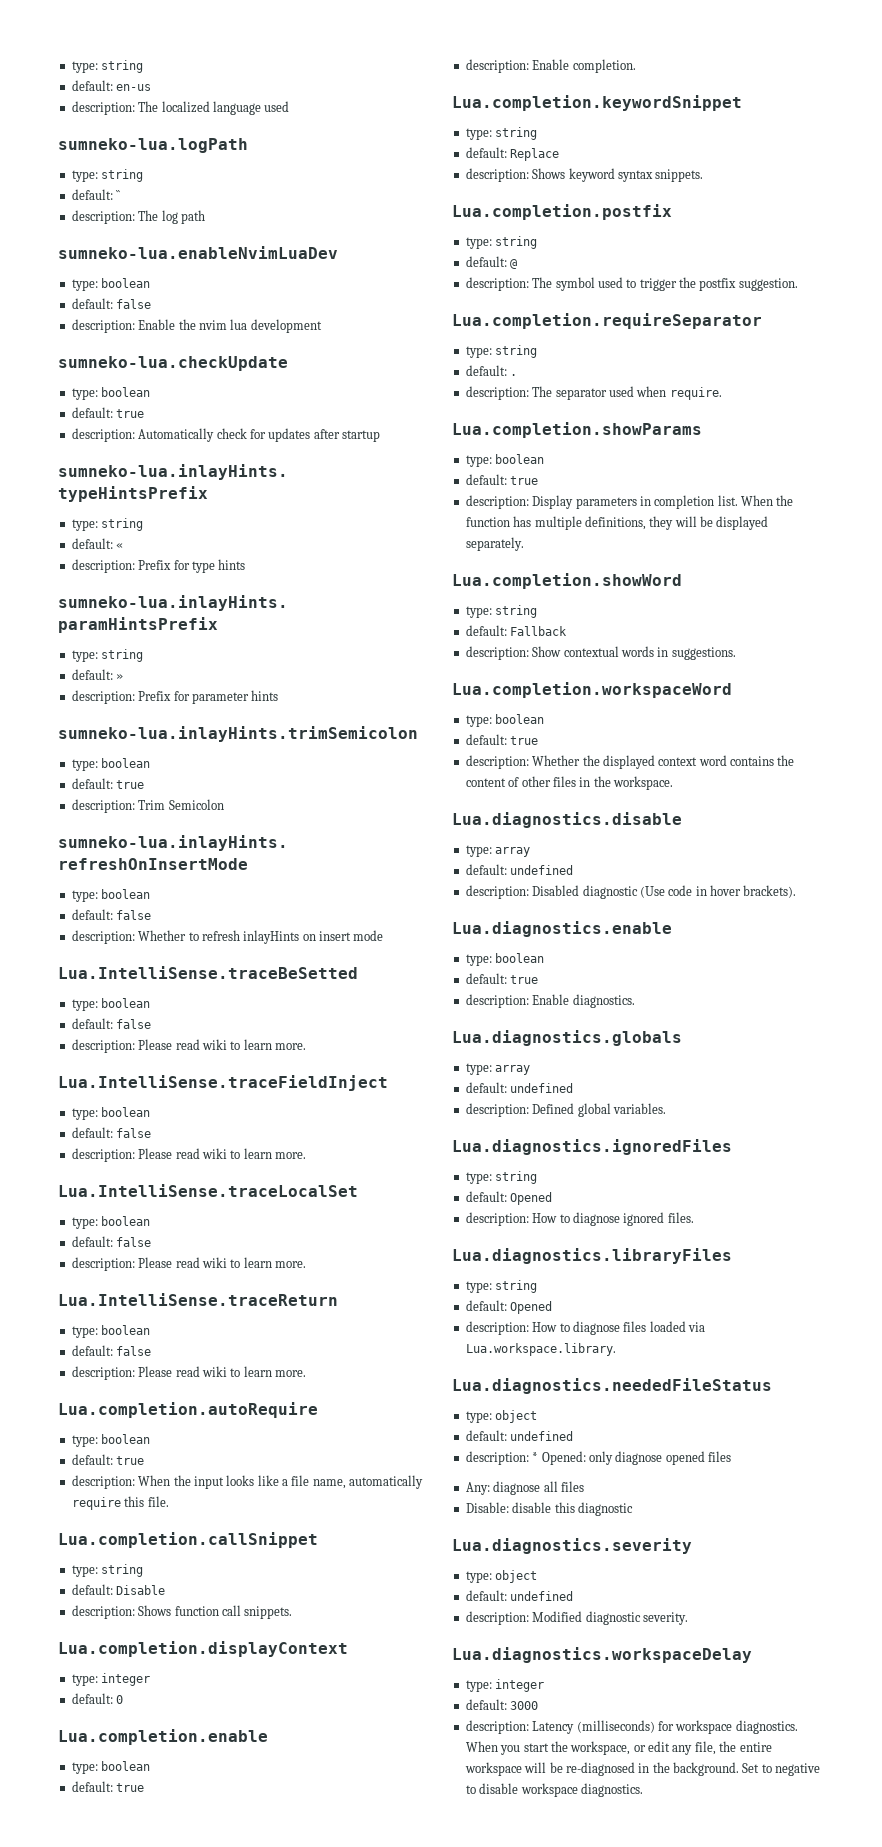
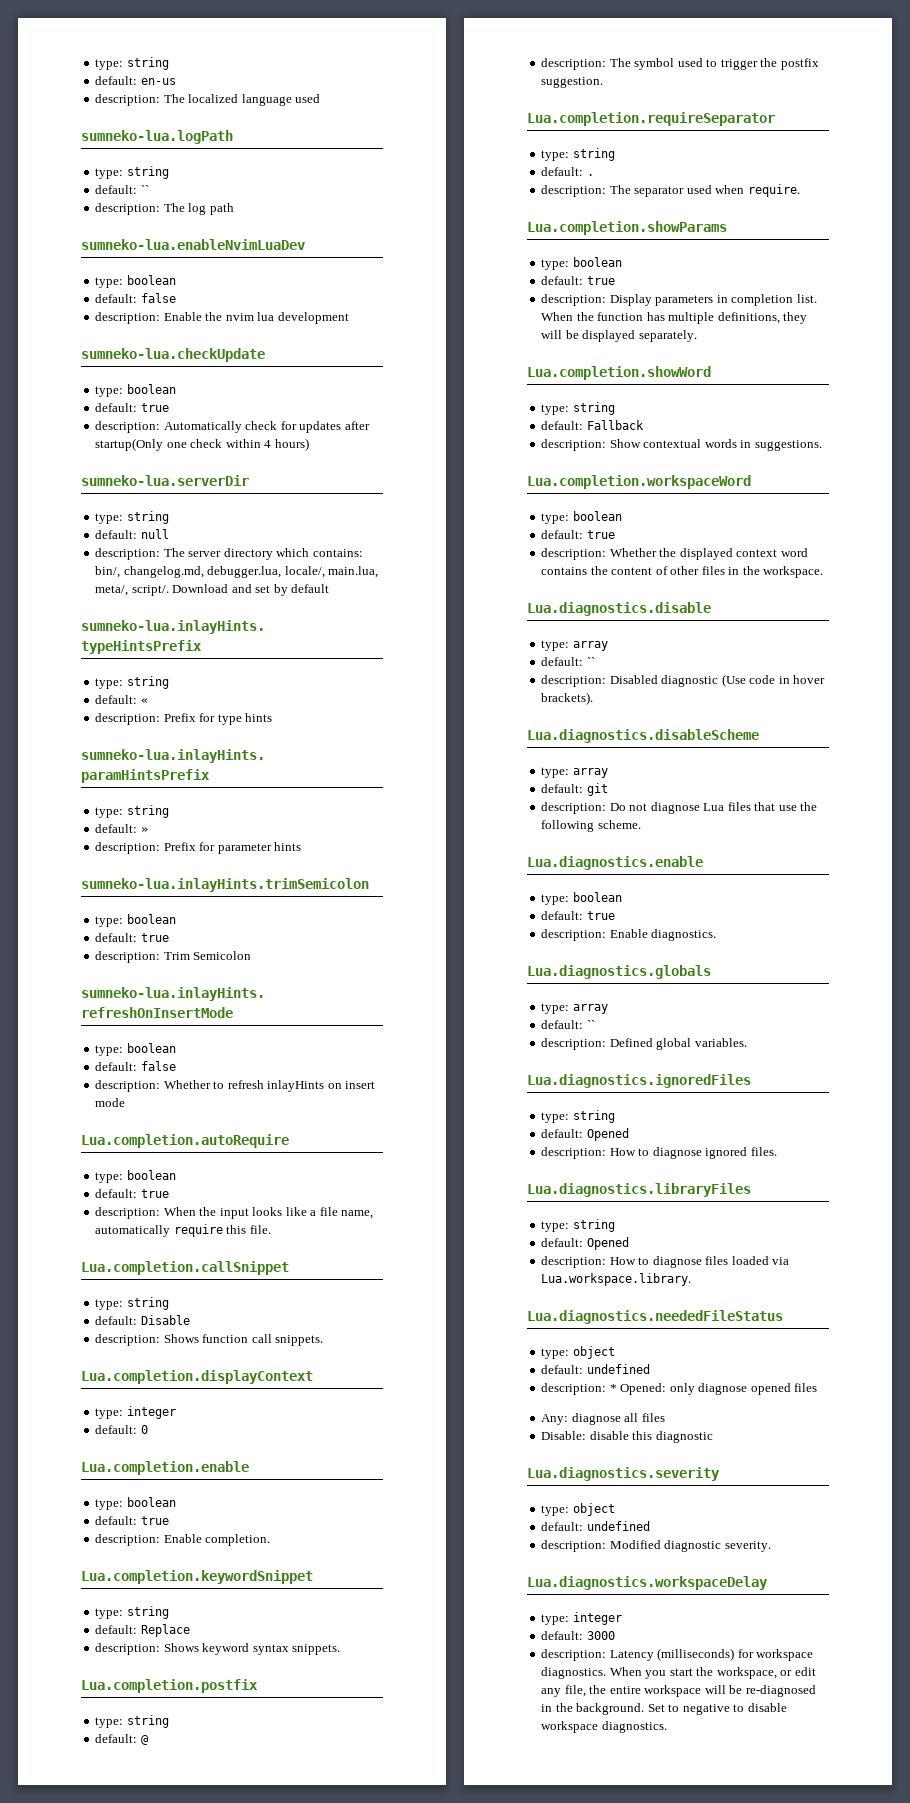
[342,430,380,442] startup -> [95,438,309,451] [81,475,249,486] [95,511,169,524] [95,529,169,539] [95,548,363,560] [95,566,379,578] [95,584,330,596] startup(Only one check within 4 hours) // sumneko-lua.serverDir // type: string // default: null // description: The server directory which contains: bin/, changelog.md, debugger.lua, locale/, main.lua, meta/, script/. Download and set by default
[58,966,358,979] [71,998,151,1011] [71,1018,152,1029] [71,1039,306,1053] [58,1075,388,1091] [71,1107,151,1120] [71,1127,152,1138] [71,1148,306,1162] [58,1184,358,1197] [71,1216,151,1229] [71,1236,152,1247] [71,1257,306,1271] [58,1293,338,1306] [71,1325,151,1338] [71,1345,152,1356] [71,1366,306,1380] // Lua.IntelliSense.traceBeSetted // type: boolean // default: false // description: Please read wiki to learn more. // Lua.IntelliSense.traceFieldInject // type: boolean // default: false // description: Please read wiki to learn more. // Lua.IntelliSense.traceLocalSet // type: boolean // default: false // description: Please read wiki to learn more. // Lua.IntelliSense.traceReturn // type: boolean // default: false // description: Please read wiki to learn more. -> (126, 1102) none
[510,865,574,875] undefined -> [586,657,595,666] ``
(797, 891) none -> [527,729,759,743] [541,767,608,778] [541,783,608,796] [541,802,818,814] [541,820,641,832] // Lua.diagnostics.disableScheme // type: array // default: git // description: Do not diagnose Lua files that use the following scheme.
[510,1083,574,1093] undefined -> [586,1020,595,1029] ``

